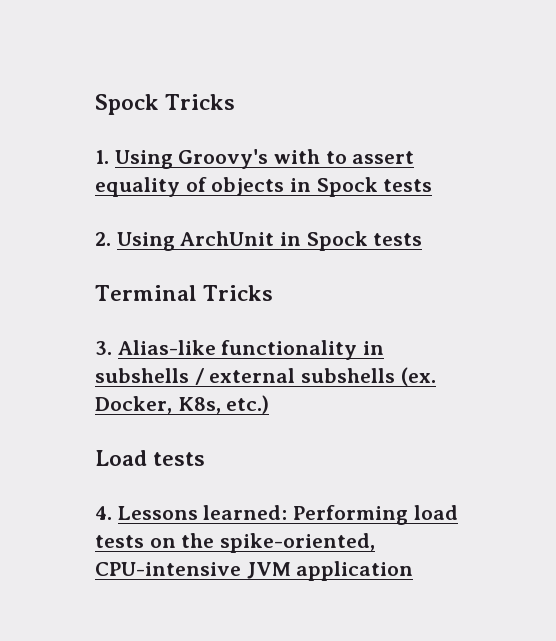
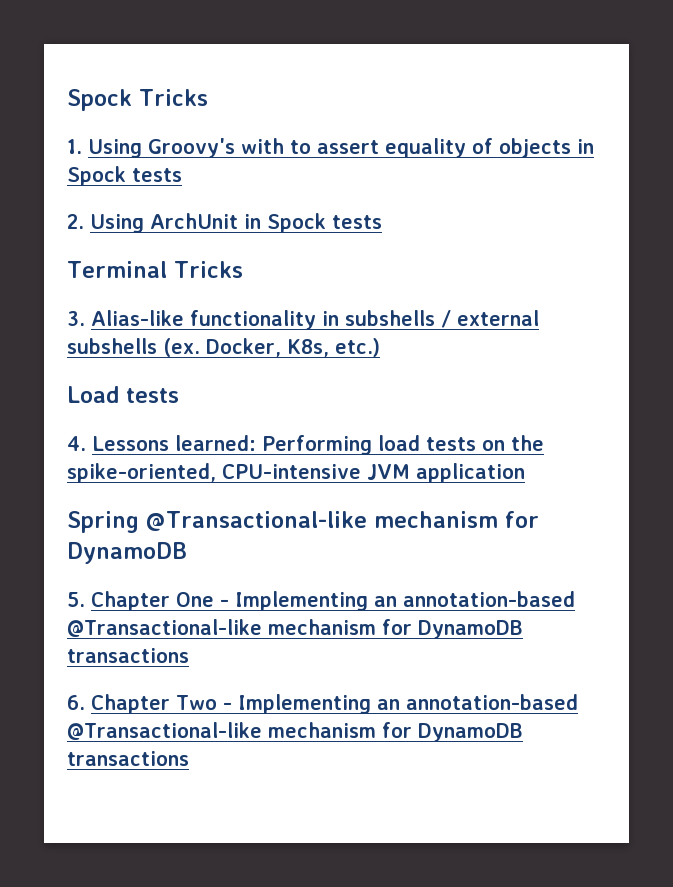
(414, 571) none -> [67,511,539,533] [67,542,187,564] [67,591,575,611] [67,619,523,639] [67,648,189,663] [67,694,578,714] [67,722,523,742] [67,751,189,766] // Spring @Transactional-like mechanism for DynamoDB // 5. Chapter One - Implementing an annotation-based @Transactional-like mechanism for DynamoDB transactions // 6. Chapter Two - Implementing an annotation-based @Transactional-like mechanism for DynamoDB transactions

